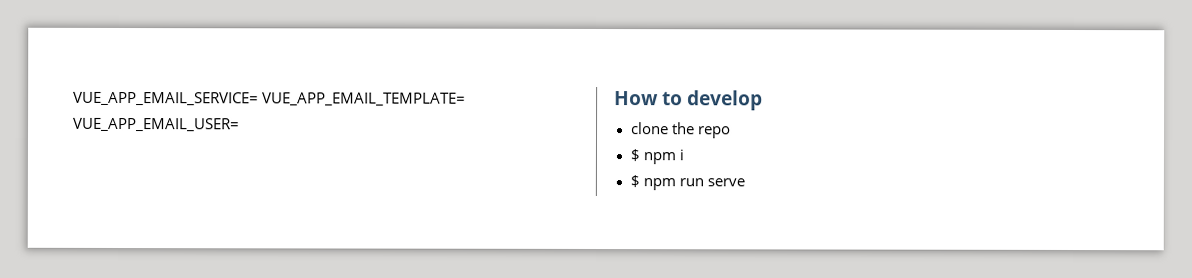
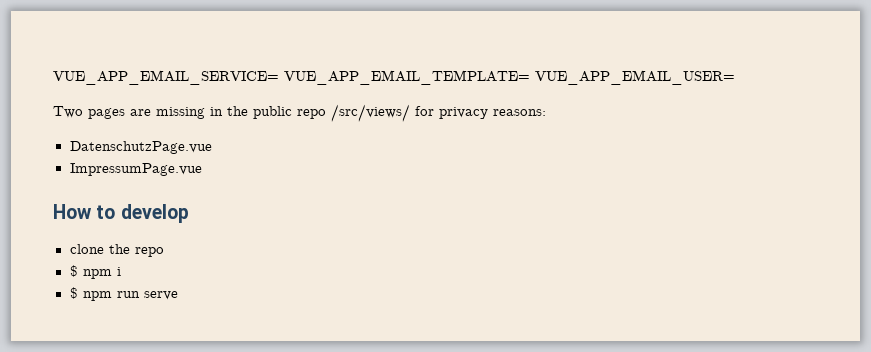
(240, 124) none -> [53,104,546,122] [69,141,212,154] [69,163,202,176] // Two pages are missing in the public repo /src/views/ for privacy reasons: // DatenschutzPage.vue // ImpressumPage.vue

